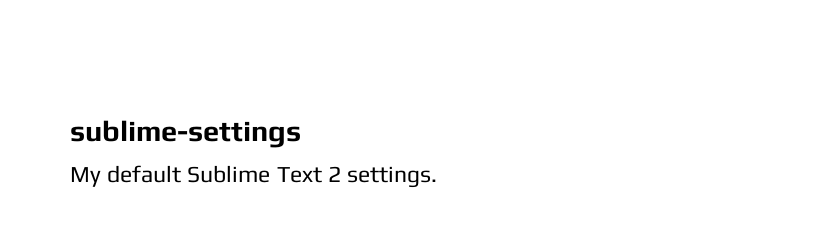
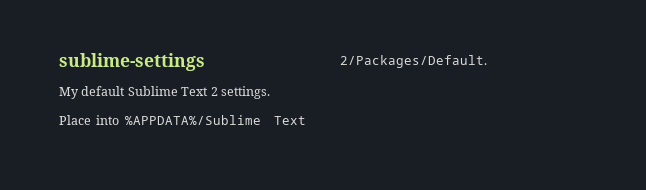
(438, 177) none -> [59,115,306,125] [340,55,487,68] // Place into %APPDATA%/Sublime Text 2/Packages/Default.

